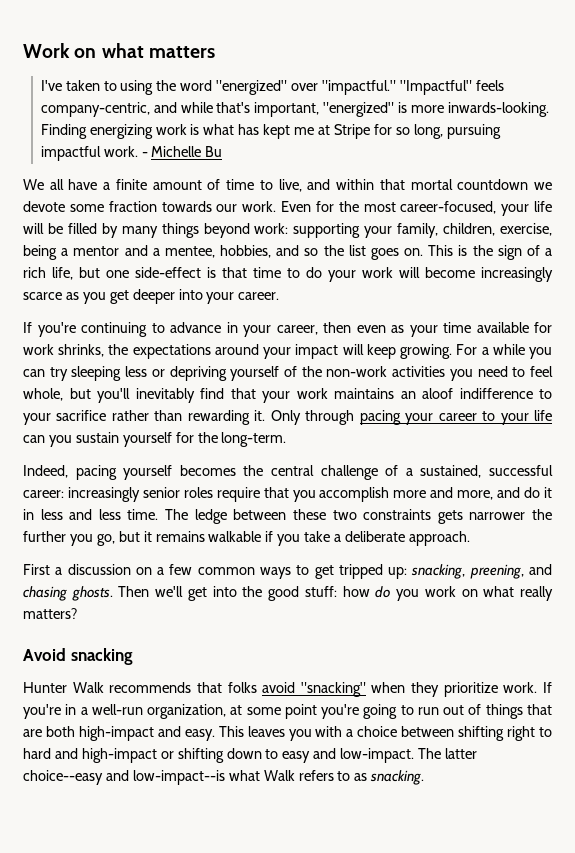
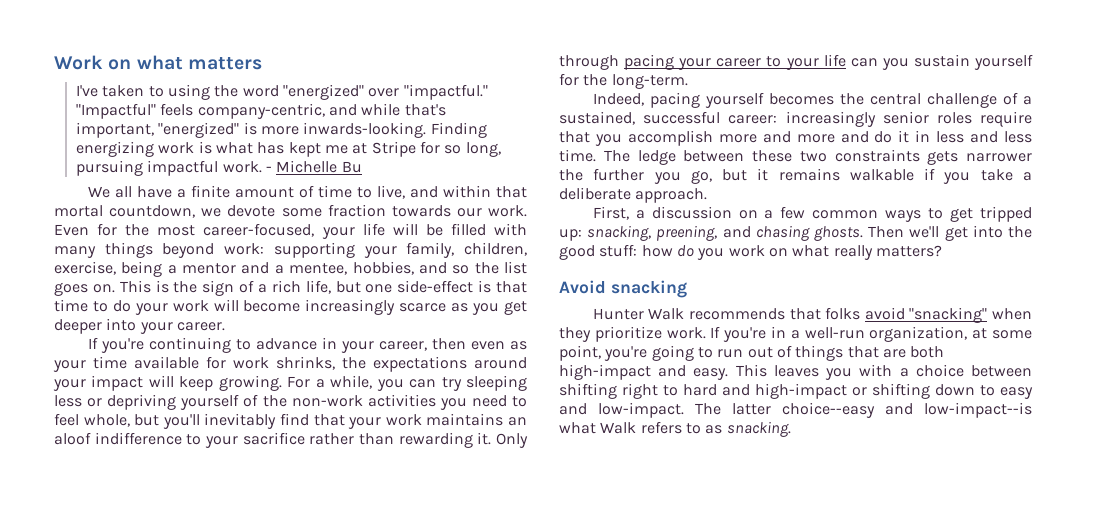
[457,179,529,190] countdown -> [109,205,196,218] countdown,
[101,223,118,238] by -> [494,223,528,236] with
[492,344,525,355] while -> [330,375,373,389] while,
[457,490,494,500] more, -> [796,134,835,143] more
[23,564,50,575] First -> [592,206,629,220] First,
[284,704,317,719] point -> [559,345,601,361] point,

